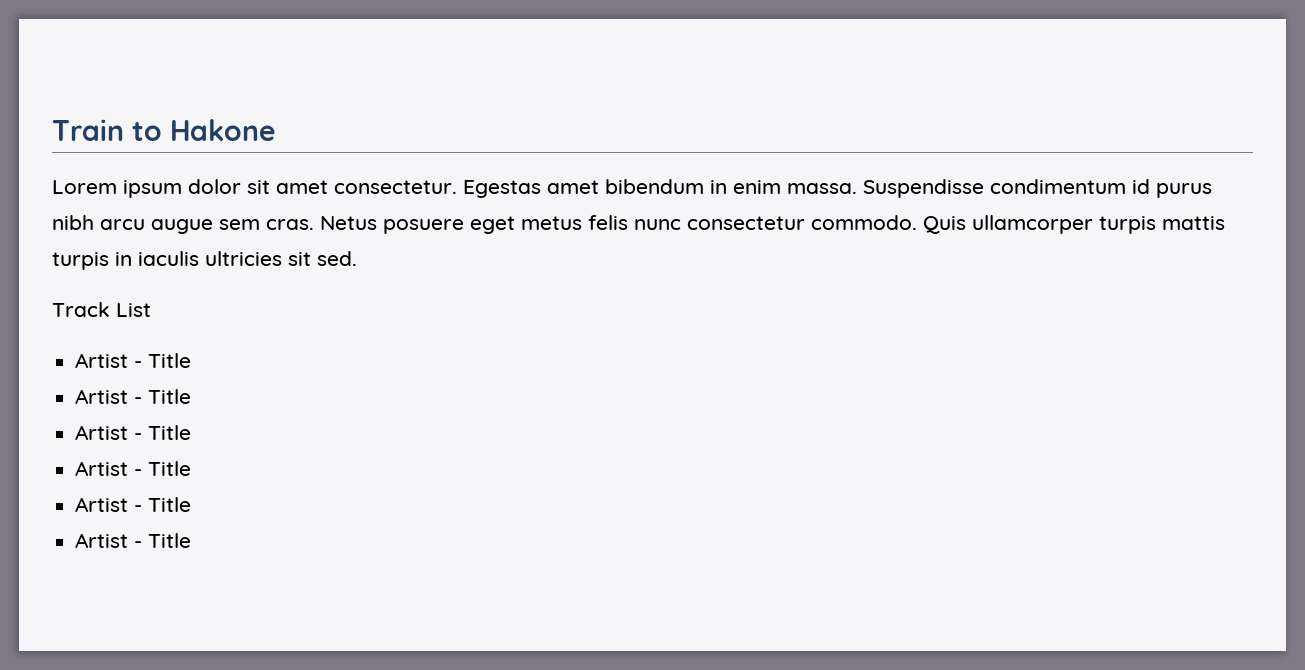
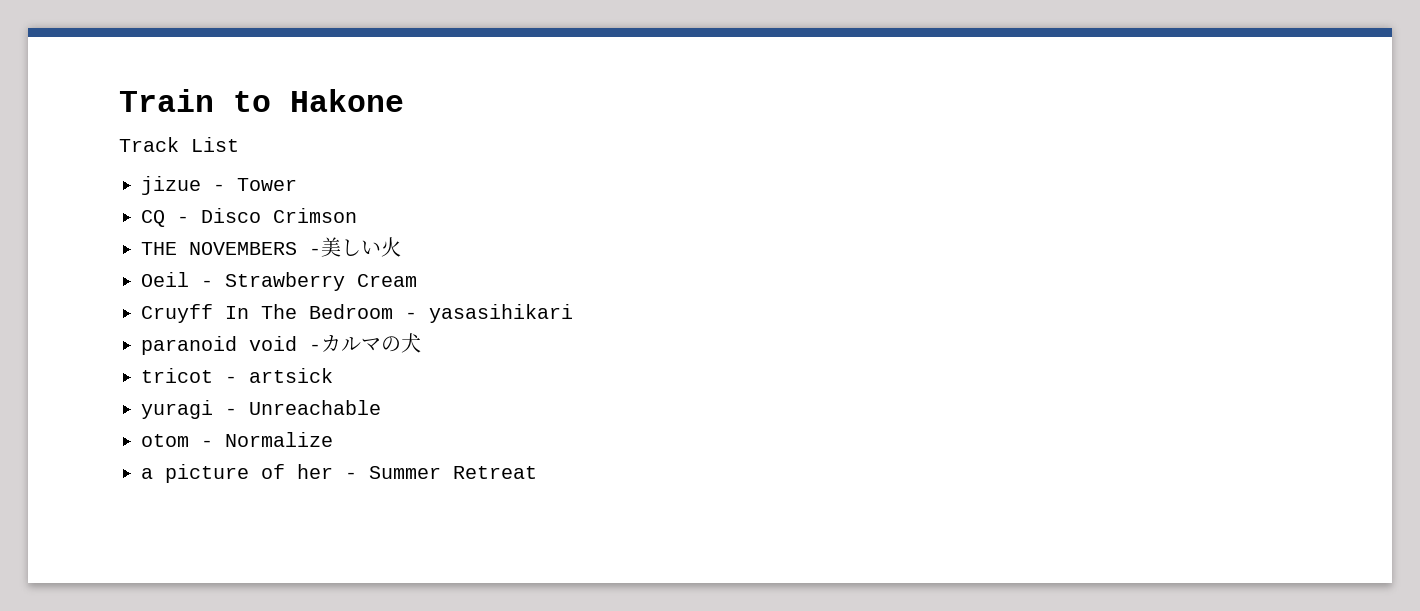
[52,179,1212,198] [52,215,1225,234] [52,251,357,270] [52,302,151,317] [75,353,192,368] [75,389,192,404] [75,425,192,440] [75,461,192,476] [75,497,192,512] [75,533,192,548] Lorem ipsum dolor sit amet consectetur. Egestas amet bibendum in enim massa. Suspendisse condimentum id purus nibh arcu augue sem cras. Netus posuere eget metus felis nunc consectetur commodo. Quis ullamcorper turpis mattis turpis in iaculis ultricies sit sed. // Track List // Artist - Title // Artist - Title // Artist - Title // Artist - Title // Artist - Title // Artist - Title -> [119,137,239,152] [141,176,297,195] [141,208,357,227] [141,237,401,257] [141,272,417,291] [141,304,573,323] [141,333,421,355] [141,368,333,383] [141,400,381,419] [141,432,333,447] [141,464,537,483] Track List // jizue - Tower // CQ - Disco Crimson // THE NOVEMBERS -美しい火 // Oeil - Strawberry Cream // Cruyff In The Bedroom - yasasihikari // paranoid void -カルマの犬 // tricot - artsick // yuragi - Unreachable // otom - Normalize // a picture of her - Summer Retreat

